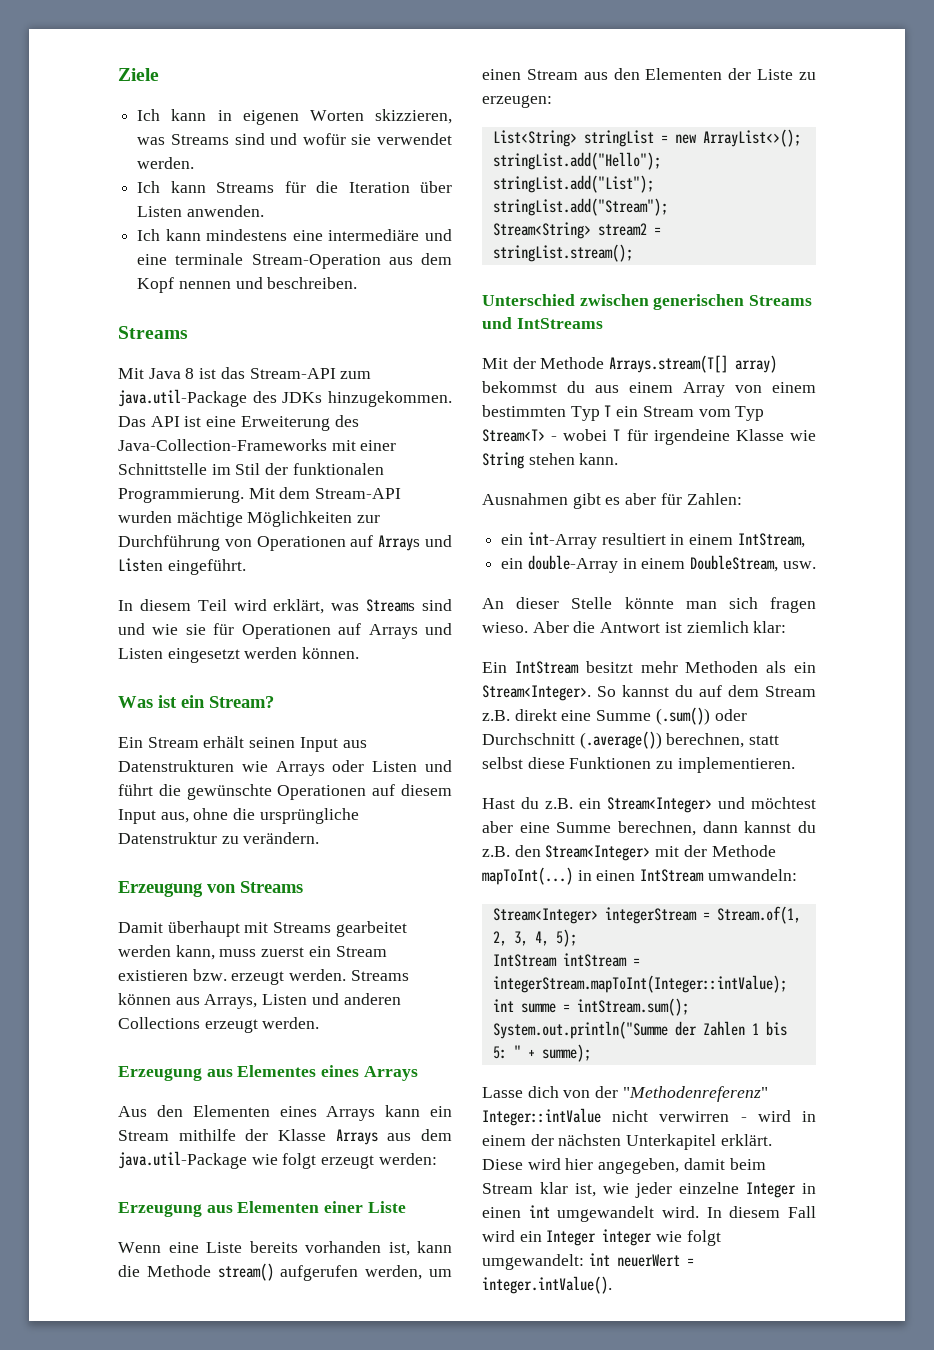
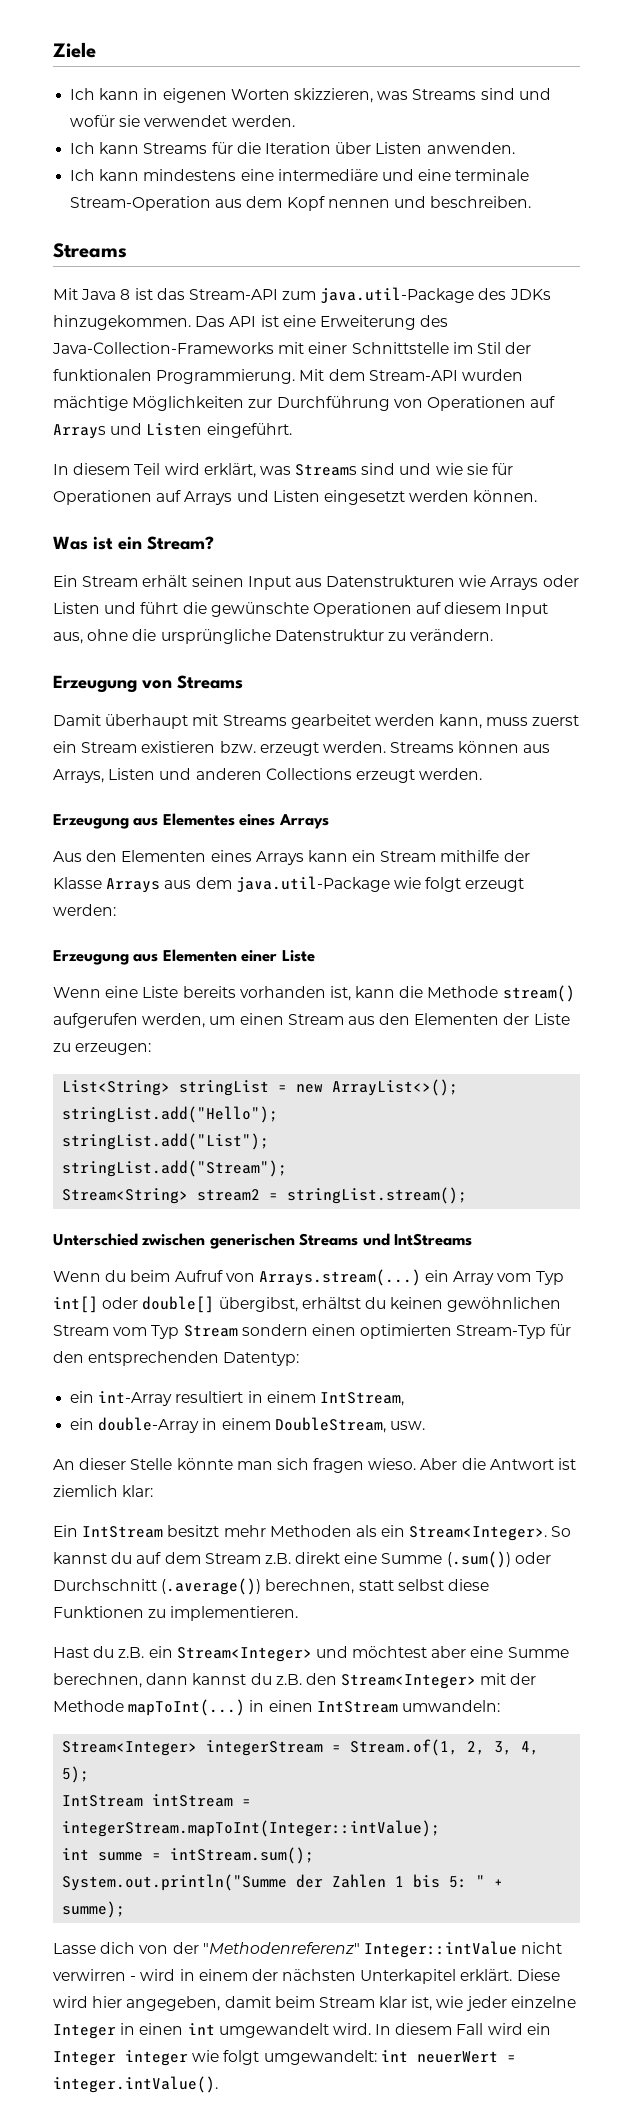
[482,355,778,373] [482,381,816,397] [482,405,765,421] [482,429,816,445] [482,452,619,469] [482,493,742,509] Mit der Methode Arrays.stream(T[] array) bekommst du aus einem Array von einem bestimmten Typ T ein Stream vom Typ Stream<T> - wobei T für irgendeine Klasse wie String stehen kann. // Ausnahmen gibt es aber für Zahlen: -> [53,1269,564,1286] [53,1296,562,1313] [53,1324,572,1339] [53,1351,300,1366] Wenn du beim Aufruf von Arrays.stream(...) ein Array vom Typ int[] oder double[] übergibst, erhältst du keinen gewöhnlichen Stream vom Typ Stream sondern einen optimierten Stream-Typ für den entsprechenden Datentyp:

